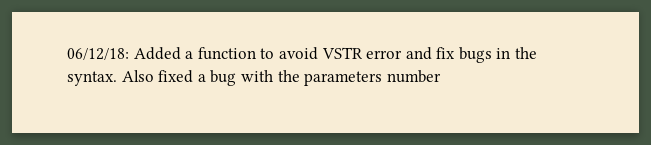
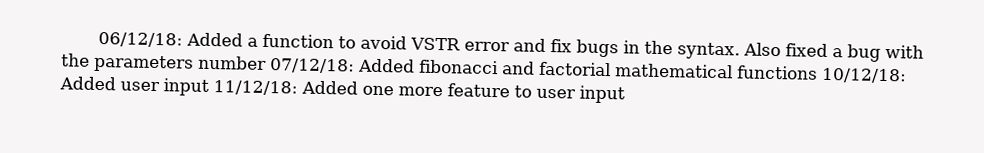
(441, 76) none -> [270,58,907,84] [59,76,625,104] 07/12/18: Added fibonacci and factorial mathematical functions 10/12/18: Added user input 11/12/18: Added one more feature to user input

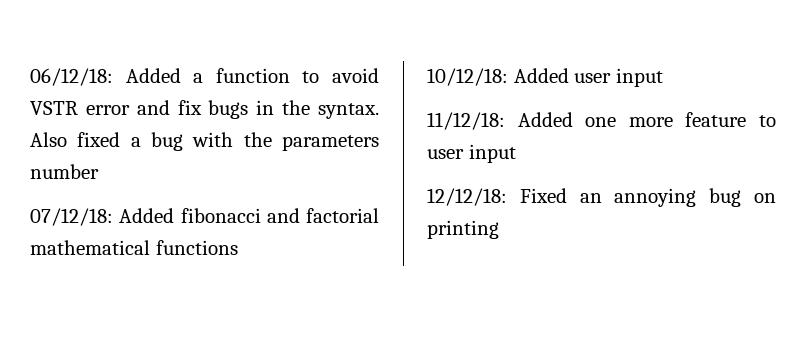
(267, 62) none -> (99, 171) //
(818, 72) none -> (238, 247) //
(209, 87) none -> (663, 77) //
(625, 94) none -> [427,188,776,207] [427,220,499,239] // 12/12/18: Fixed an annoying bug on printing

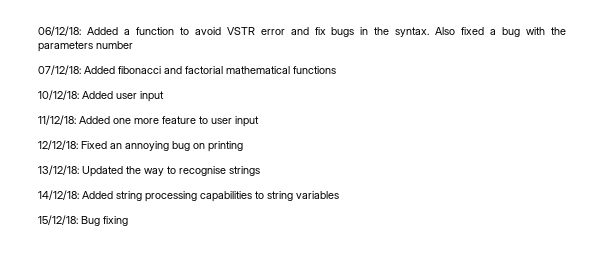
(499, 229) none -> [38,165,260,177] [38,190,339,202] [38,215,128,226] // 13/12/18: Updated the way to recognise strings // 14/12/18: Added string processing capabilities to string variables // 15/12/18: Bug fixing

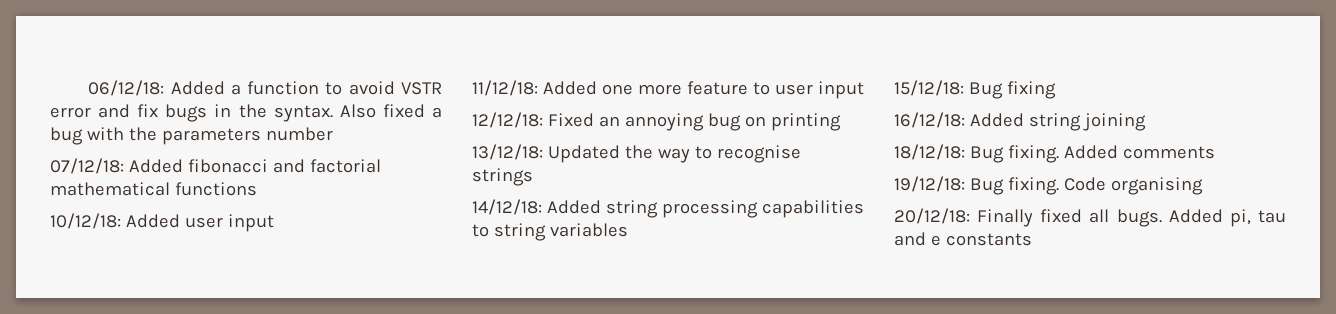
(128, 221) none -> [894,112,1146,131] [894,144,1215,163] [894,176,1203,195] [894,208,1286,227] [894,232,1032,246] // 16/12/18: Added string joining // 18/12/18: Bug fixing. Added comments // 19/12/18: Bug fixing. Code organising // 20/12/18: Finally fixed all bugs. Added pi, tau and e constants

